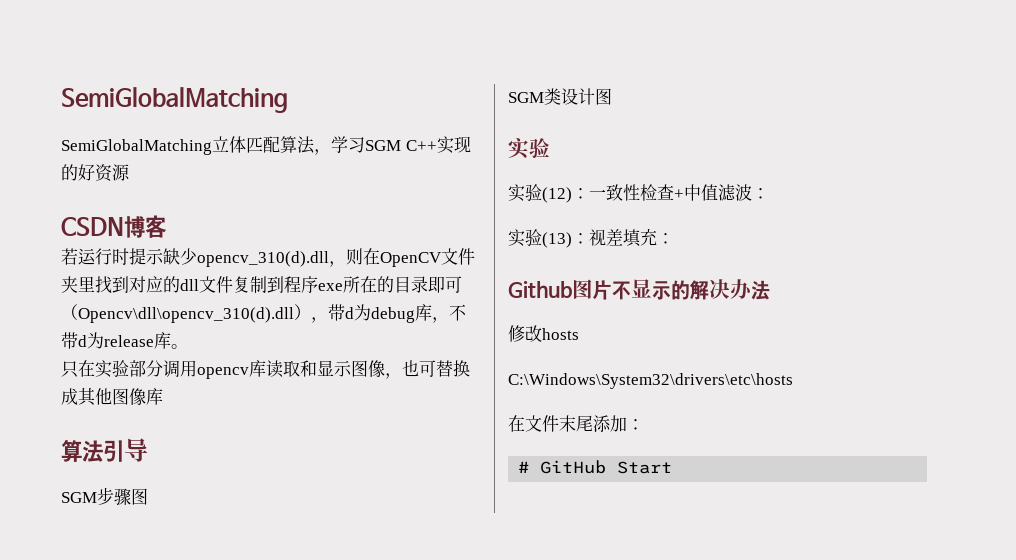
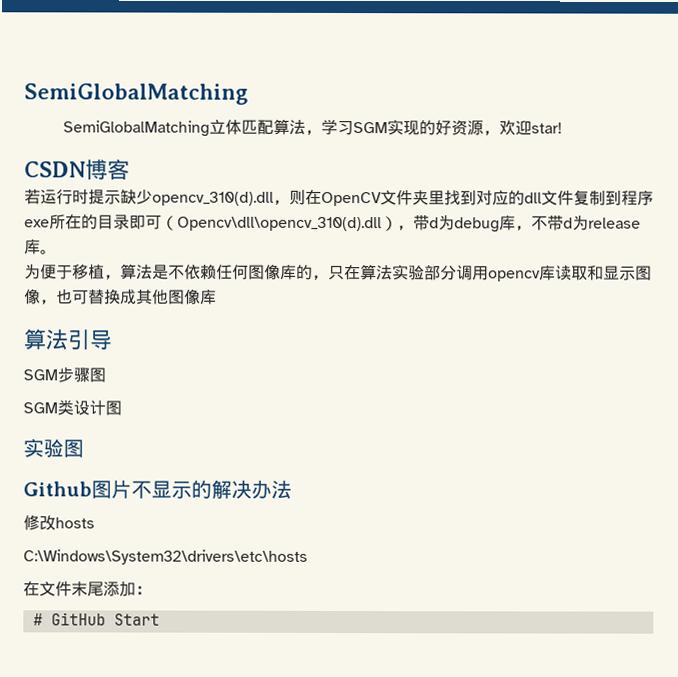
[405,140,437,151] C++ -> (388, 128) none
(130, 172) none -> [482,119,563,136] ，欢迎star!
[61,360,95,378] 只在 -> [24,263,393,281] 为便于移植，算法是不依赖任何图像库的，只在算法
[508,184,769,203] [508,228,674,248] // 实验(12)：一致性检查+中值滤波： // 实验(13)：视差填充： -> [63,439,84,458] 图

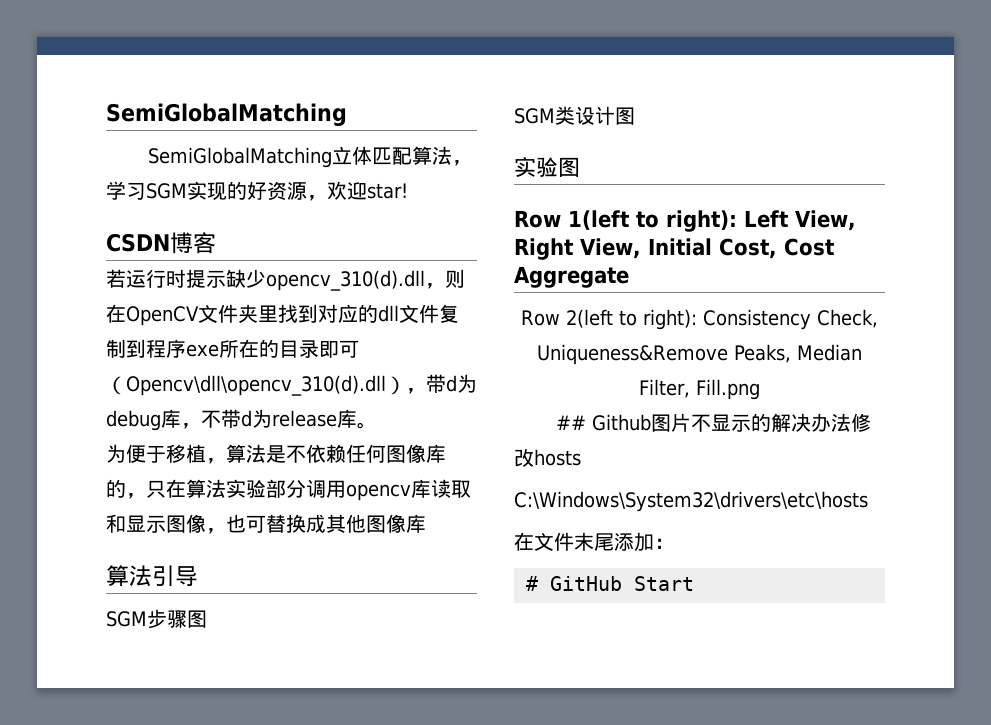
(84, 448) none -> [514,210,856,232] [514,238,835,260] [514,266,629,288] [521,309,878,330] [536,344,863,365] [639,379,760,400] [556,415,587,430] Row 1(left to right): Left View, Right View, Initial Cost, Cost Aggregate // Row 2(left to right): Consistency Check, Uniqueness&Remove Peaks, Median Filter, Fill.png // ##
(292, 489) // -> (852, 422) none

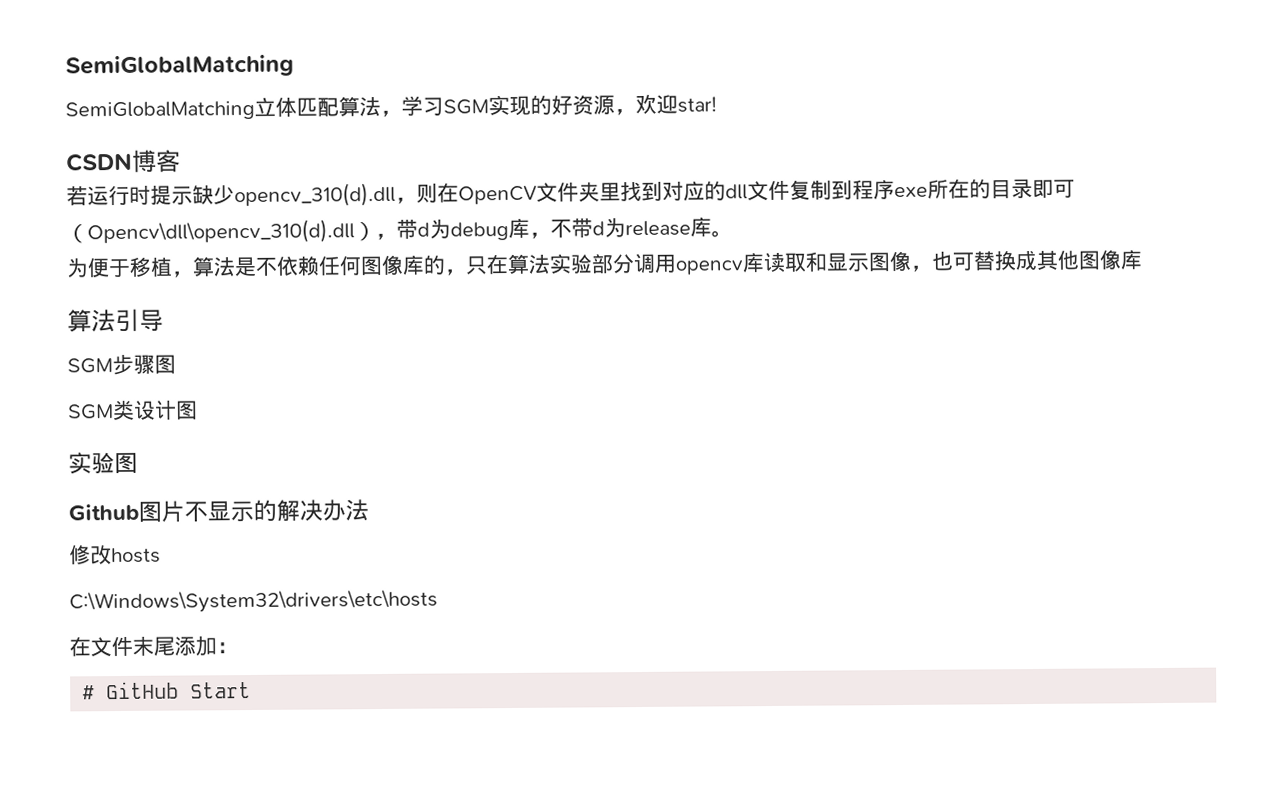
[514,210,856,232] [514,238,835,260] [514,266,629,288] [521,309,878,330] [536,344,863,365] [639,379,760,400] [556,415,587,430] Row 1(left to right): Left View, Right View, Initial Cost, Cost Aggregate // Row 2(left to right): Consistency Check, Uniqueness&Remove Peaks, Median Filter, Fill.png // ## -> (138, 463) none
(852, 422) none -> (369, 510) //

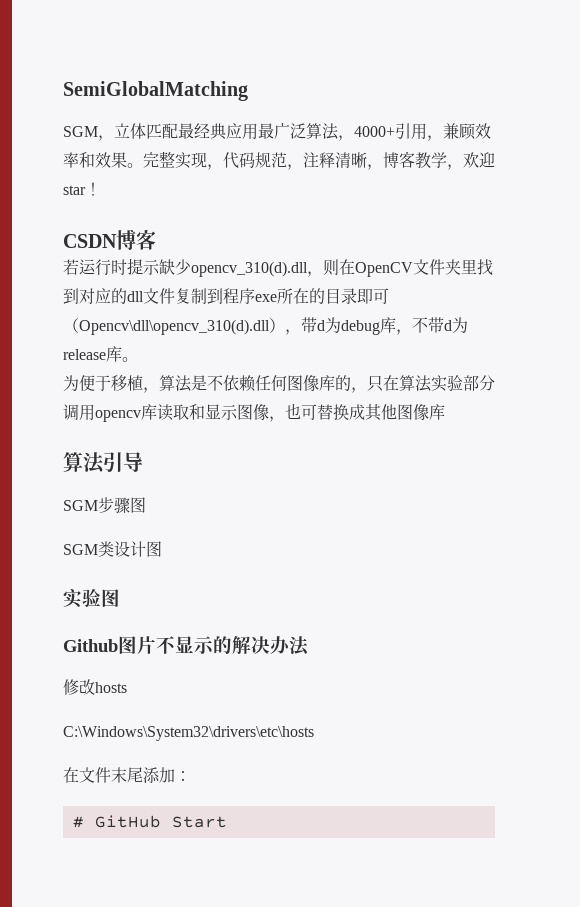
[65,100,255,121] SemiGlobalMatching -> [63,126,114,141] SGM，
[338,93,717,117] 算法，学习SGM实现的好资源，欢迎star! -> [178,123,491,141] [63,151,495,170] [63,182,101,196] 最经典应用最广泛算法，4000+引用，兼顾效率和效果。完整实现，代码规范，注释清晰，博客教学，欢迎star！

